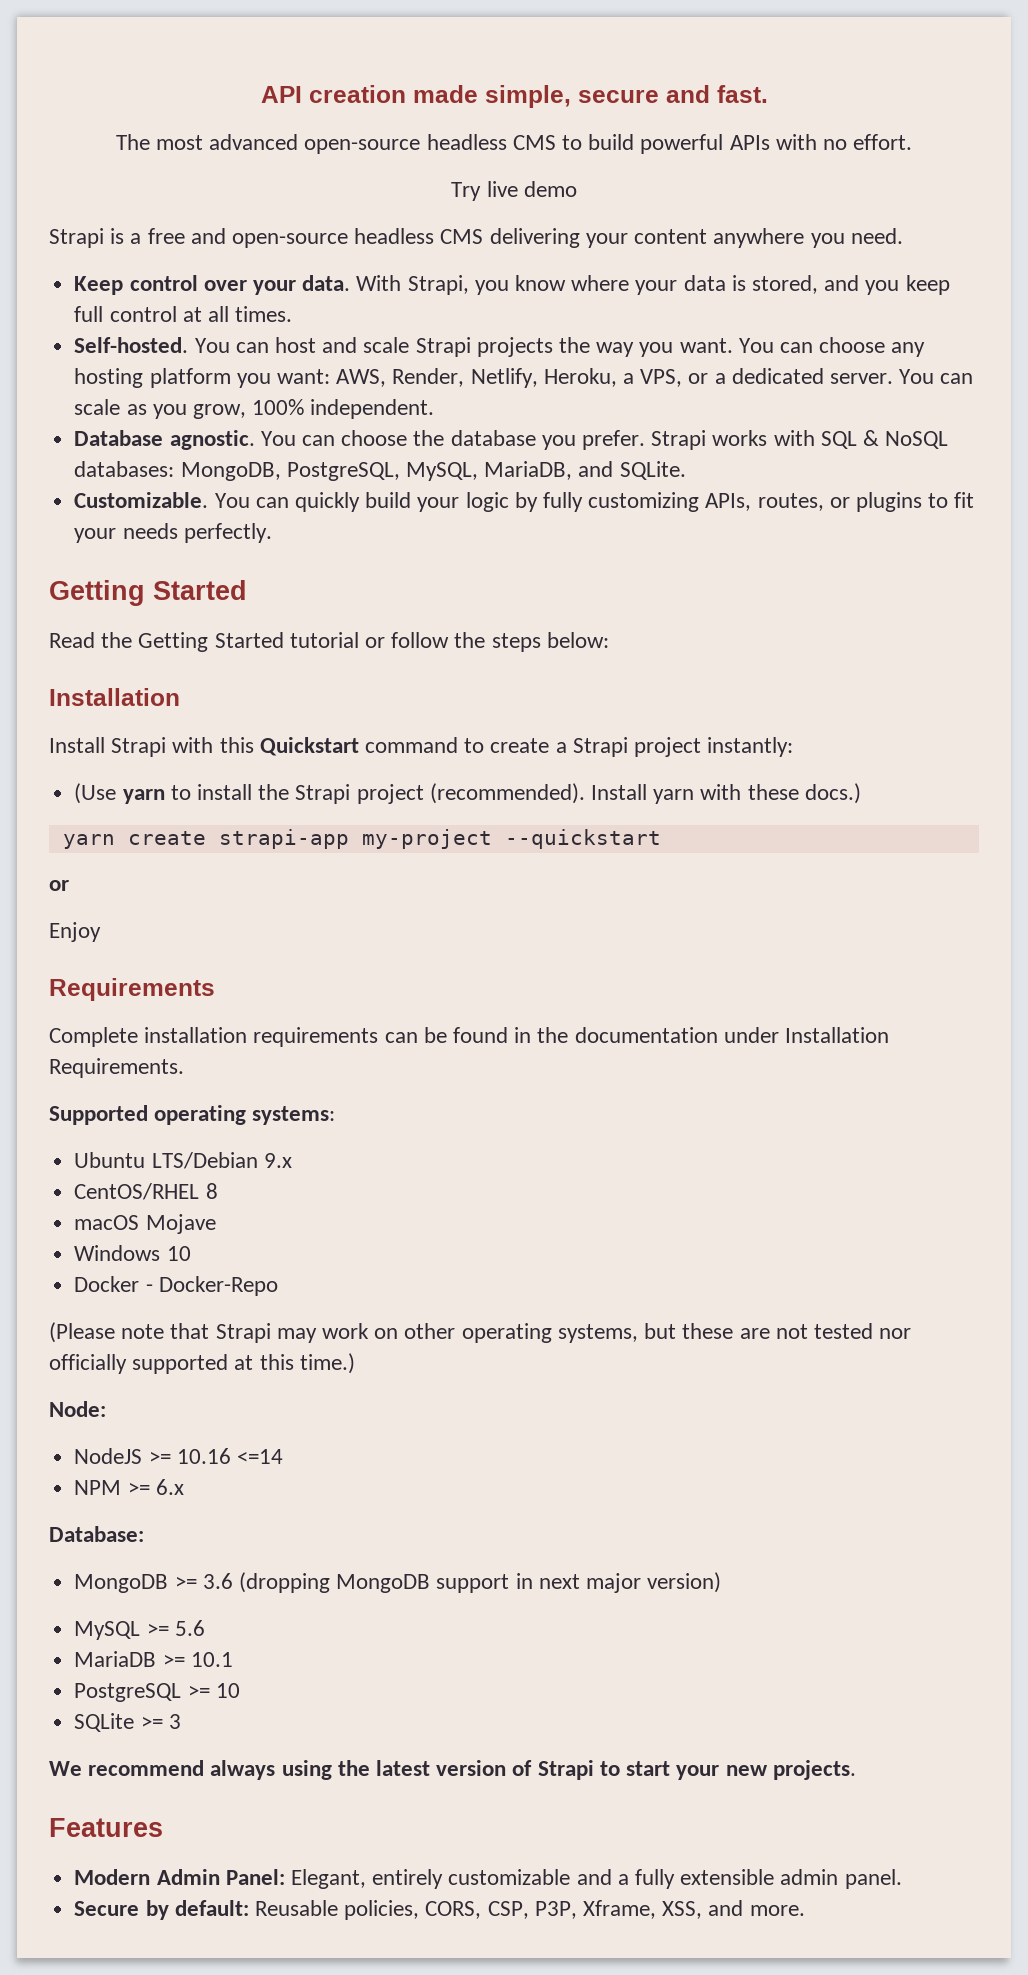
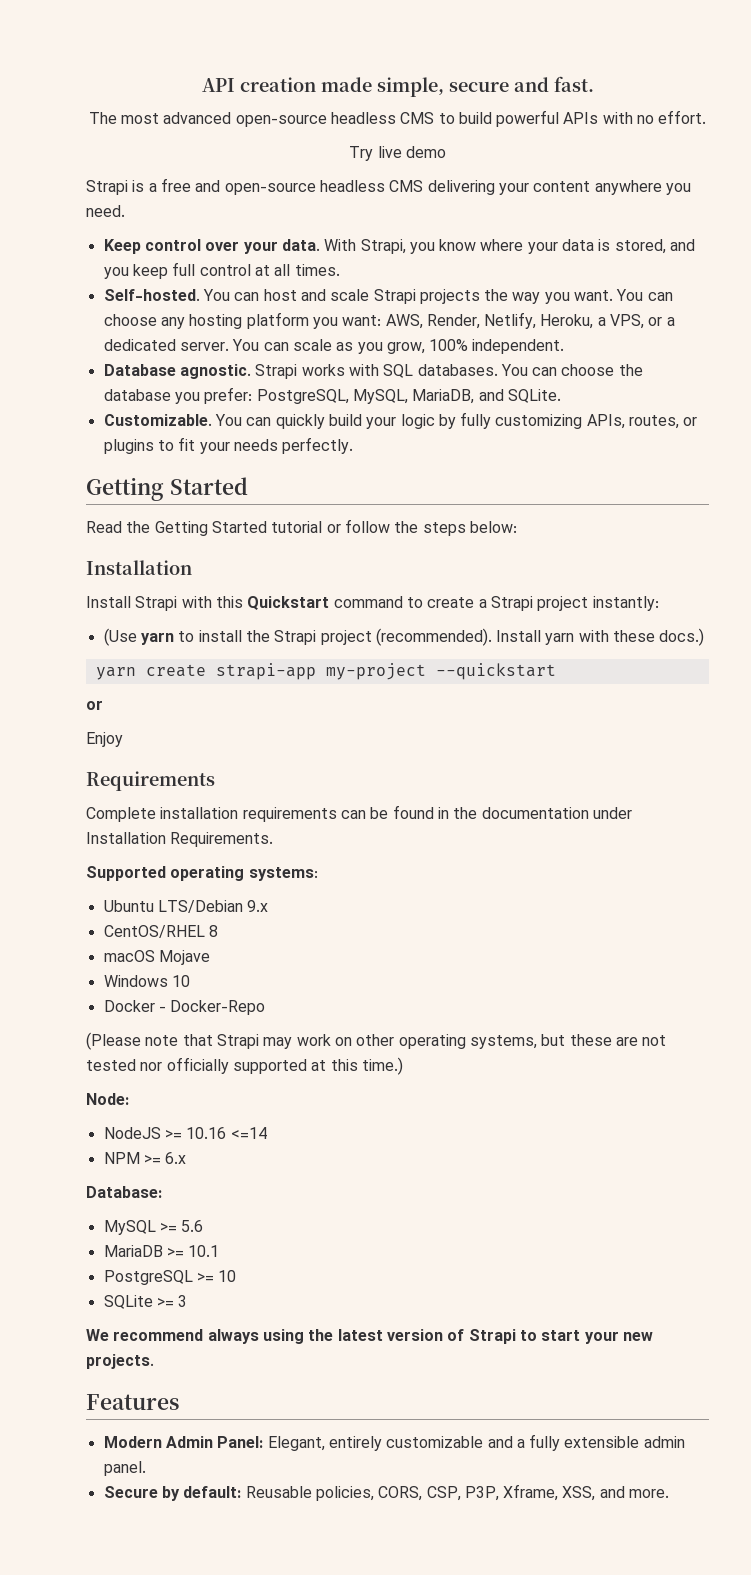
(255, 440) none -> [255,364,498,379] Strapi works with SQL databases.
[581,430,949,450] [74,461,281,481] prefer. Strapi works with SQL & NoSQL databases: MongoDB, -> [204,387,253,404] prefer:
[74,1572,722,1593] // MongoDB >= 3.6 (dropping MongoDB support in next major version) -> (162, 1192) none

